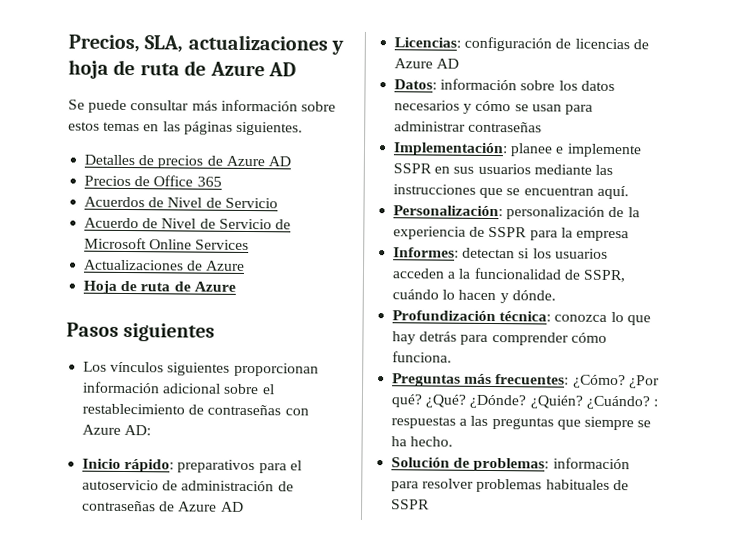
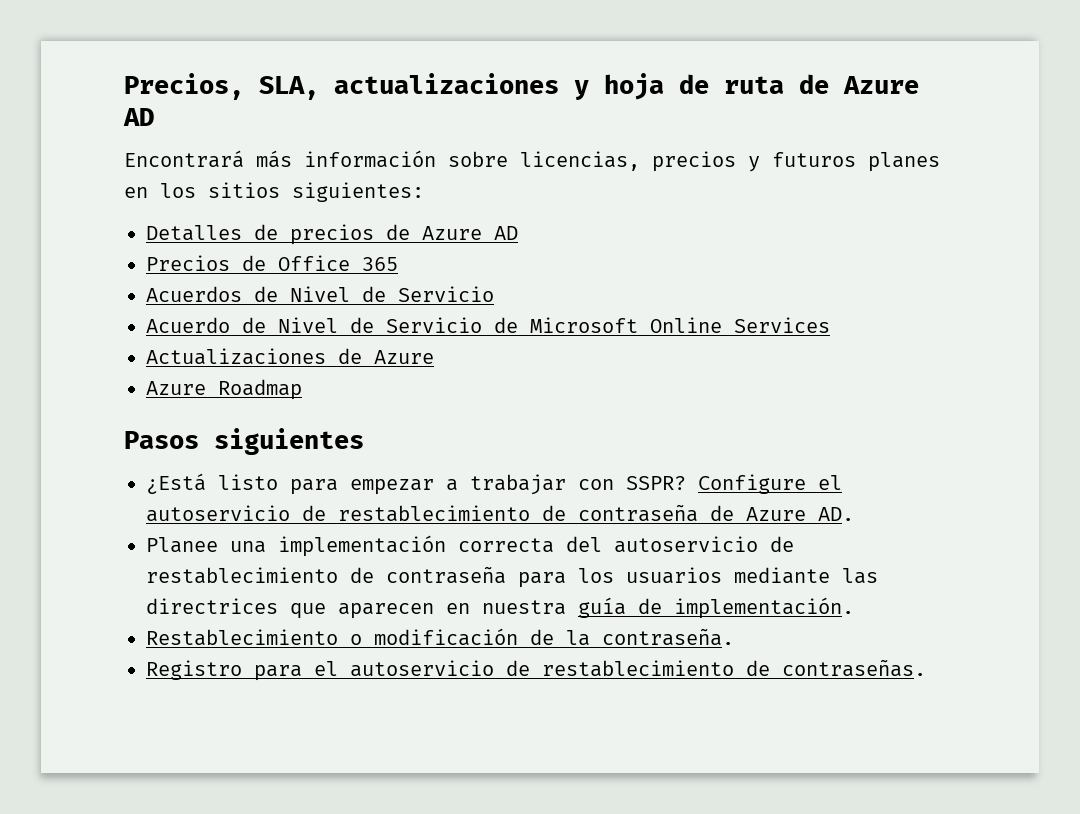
[68,99,336,114] [68,121,303,136] Se puede consultar más información sobre estos temas en las páginas siguientes. -> [124,150,940,172] [124,182,424,202] Encontrará más información sobre licencias, precios y futuros planes en los sitios siguientes:
[83,280,236,294] Hoja de ruta de Azure -> [146,379,302,400] Azure Roadmap
[83,361,319,377] [82,381,275,395] [82,403,309,416] [82,424,152,436] [82,458,302,474] [82,479,294,492] [82,500,244,512] [394,36,649,52] [394,58,460,69] [394,78,615,92] [394,100,593,115] [394,121,543,133] [393,142,642,158] [393,163,613,175] [393,184,629,200] [393,205,640,220] [393,226,629,242] [393,247,608,259] [392,267,626,283] [392,289,556,304] [392,310,651,326] [392,331,607,346] [392,351,453,363] [392,373,660,389] [391,394,658,410] [391,415,652,431] [391,436,454,447] [391,457,630,472] [391,478,629,493] [391,499,431,510] Los vínculos siguientes proporcionan información adicional sobre el restablecimiento de contraseñas con Azure AD: // Inicio rápido: preparativos para el autoservicio de administración de contraseñas de Azure AD // Licencias: configuración de licencias de Azure AD // Datos: información sobre los datos necesarios y cómo se usan para administrar contraseñas // Implementación: planee e implemente SSPR en sus usuarios mediante las instrucciones que se encuentran aquí. // Personalización: personalización de la experiencia de SSPR para la empresa // Informes: detectan si los usuarios acceden a la funcionalidad de SSPR, cuándo lo hacen y dónde. // Profundización técnica: conozca lo que hay detrás para comprender cómo funciona. // Preguntas más frecuentes: ¿Cómo? ¿Por qué? ¿Qué? ¿Dónde? ¿Quién? ¿Cuándo? : respuestas a las preguntas que siempre se ha hecho. // Solución de problemas: información para resolver problemas habituales de SSPR -> [146,473,842,495] [146,504,854,522] [146,535,794,557] [146,566,878,588] [146,597,854,619] [146,628,734,646] [146,659,926,681] ¿Está listo para empezar a trabajar con SSPR? Configure el autoservicio de restablecimiento de contraseña de Azure AD. // Planee una implementación correcta del autoservicio de restablecimiento de contraseña para los usuarios mediante las directrices que aparecen en nuestra guía de implementación. // Restablecimiento o modificación de la contraseña. // Registro para el autoservicio de restablecimiento de contraseñas.

